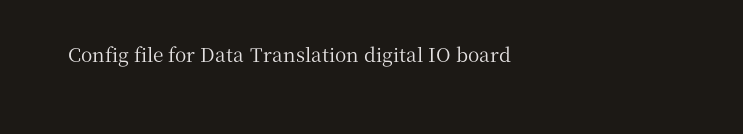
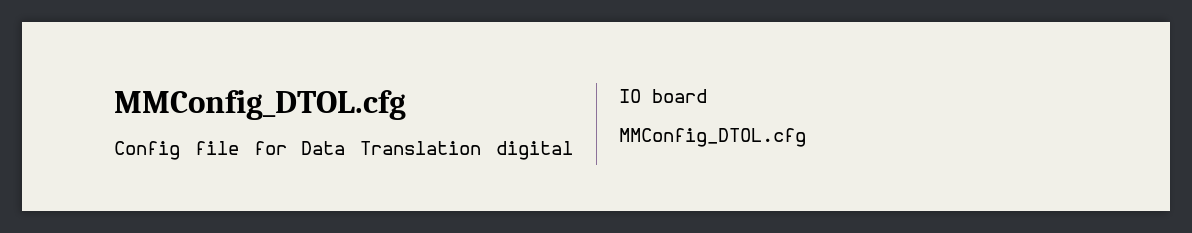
(68, 56) none -> [114,90,406,120] MMConfig_DTOL.cfg //
(511, 54) none -> [619,128,806,147] // MMConfig_DTOL.cfg

